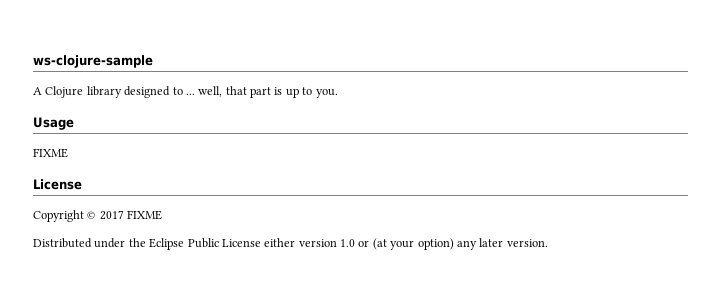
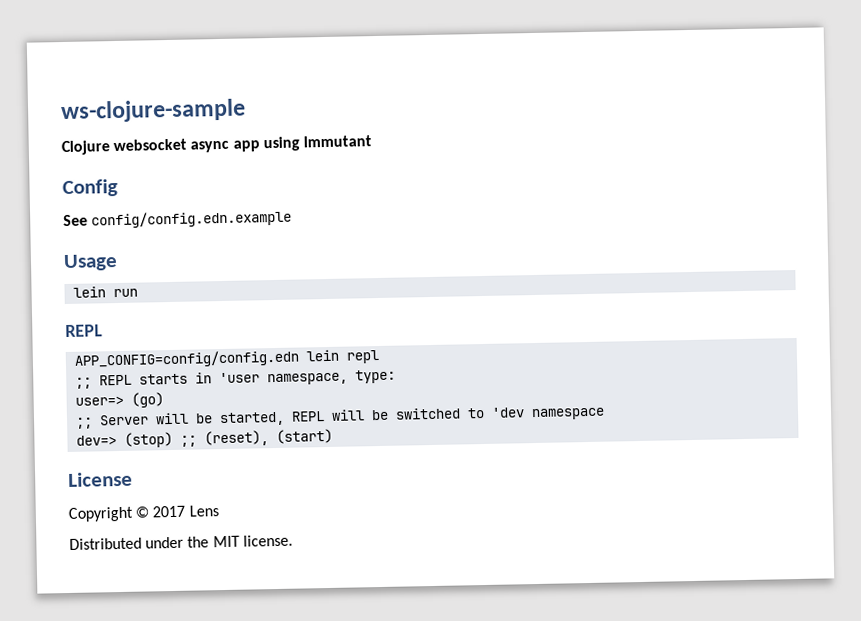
[33,86,338,98] [33,117,74,130] [33,148,68,158] A Clojure library designed to ... well, that part is up to you. // Usage // FIXME -> [61,135,372,156] [62,178,118,198] [63,209,293,229] [63,254,118,272] [73,286,139,298] [65,324,103,338] [74,349,380,369] [75,369,397,389] [75,392,165,408] [75,407,606,429] [76,428,334,448] Clojure websocket async app using Immutant // Config // See config/config.edn.example // Usage // lein run // REPL // APP_CONFIG=config/config.edn lein repl // ;; REPL starts in 'user namespace, type: // user=> (go) // ;; Server will be started, REPL will be switched to 'dev namespace // dev=> (stop) ;; (reset), (start)
[127,210,163,220] FIXME -> [188,505,219,517] Lens
[149,238,548,250] Eclipse Public License either version 1.0 or (at your option) any later version. -> [212,534,293,548] MIT license.

